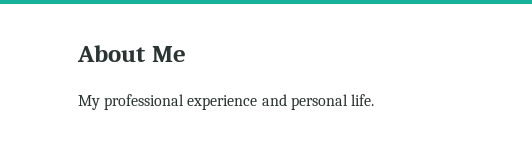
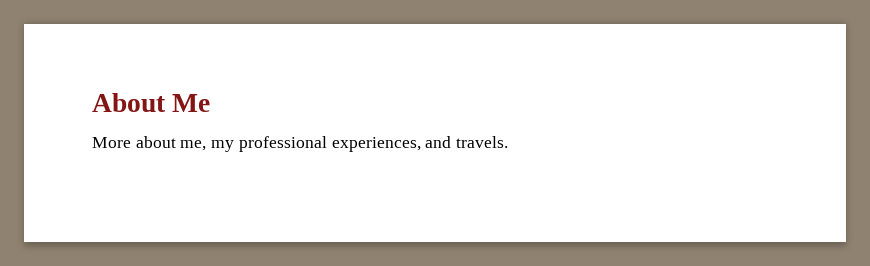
[78,94,374,110] My professional experience and personal life. -> [92,136,509,152] More about me, my professional experiences, and travels.

